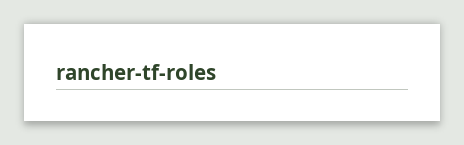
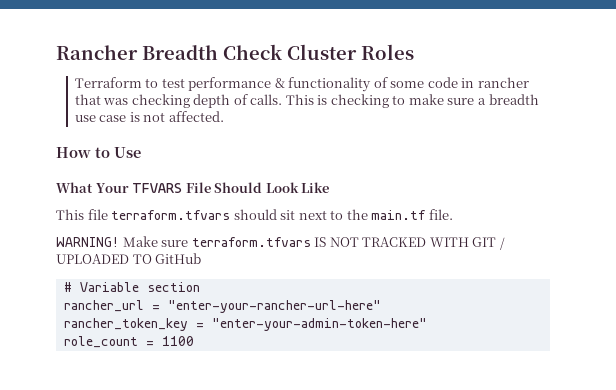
[56,64,216,80] rancher-tf-roles -> [56,44,414,60] [74,77,529,92] [74,94,539,108] [74,111,224,122] [56,147,141,158] [56,182,330,193] [56,209,453,220] [56,236,505,250] [56,253,202,264] [63,282,200,292] [63,300,381,313] [63,318,427,331] [63,336,194,348] Rancher Breadth Check Cluster Roles // Terraform to test performance & functionality of some code in rancher that was checking depth of calls. This is checking to make sure a breadth use case is not affected. // How to Use // What Your TFVARS File Should Look Like // This file terraform.tfvars should sit next to the main.tf file. // WARNING! Make sure terraform.tfvars IS NOT TRACKED WITH GIT / UPLOADED TO GitHub // # Variable section // rancher_url = "enter-your-rancher-url-here" // rancher_token_key = "enter-your-admin-token-here" // role_count = 1100

